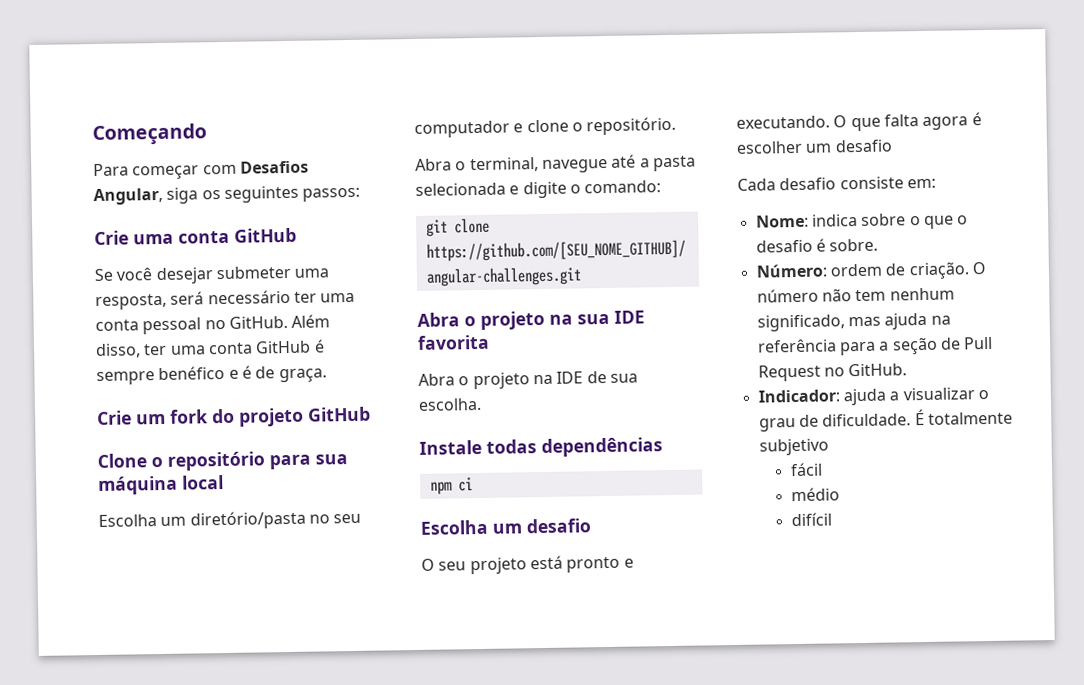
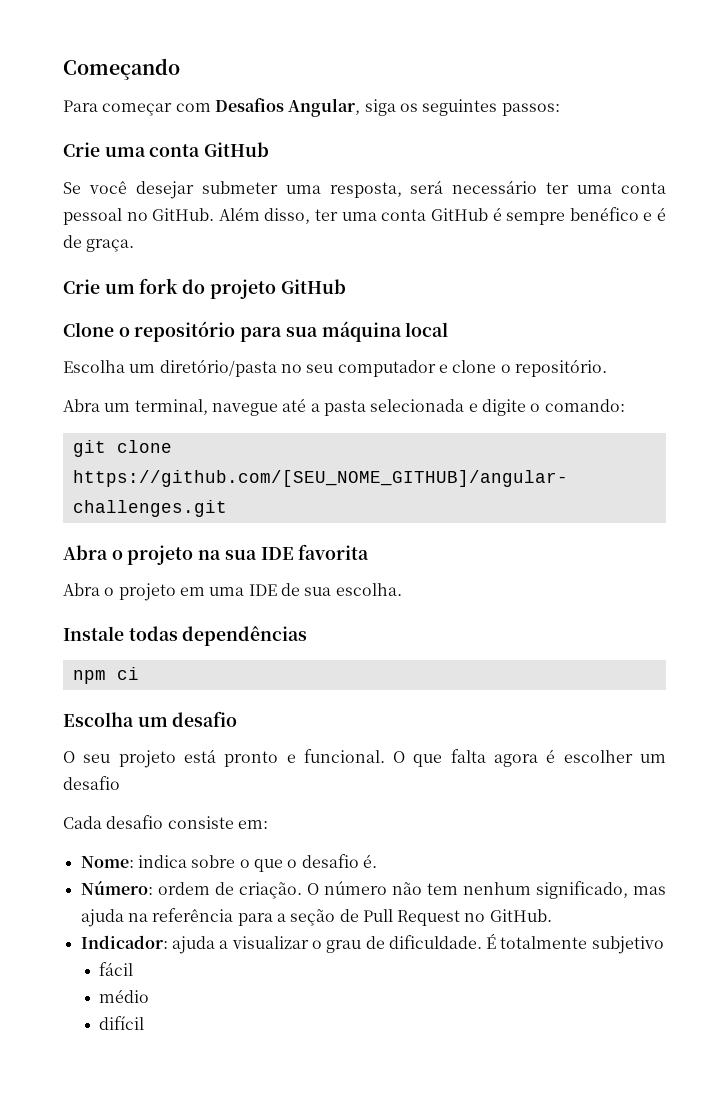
[455,161,467,171] o -> [104,403,131,412] um
[532,374,553,385] na -> [179,587,245,596] em uma
[736,115,830,129] executando. -> [303,749,385,763] funcional.
[815,238,879,252] é sobre. -> [362,854,377,868] é.

